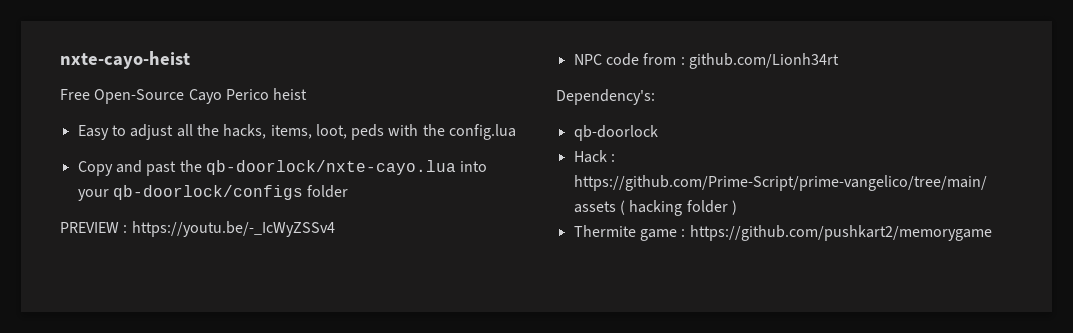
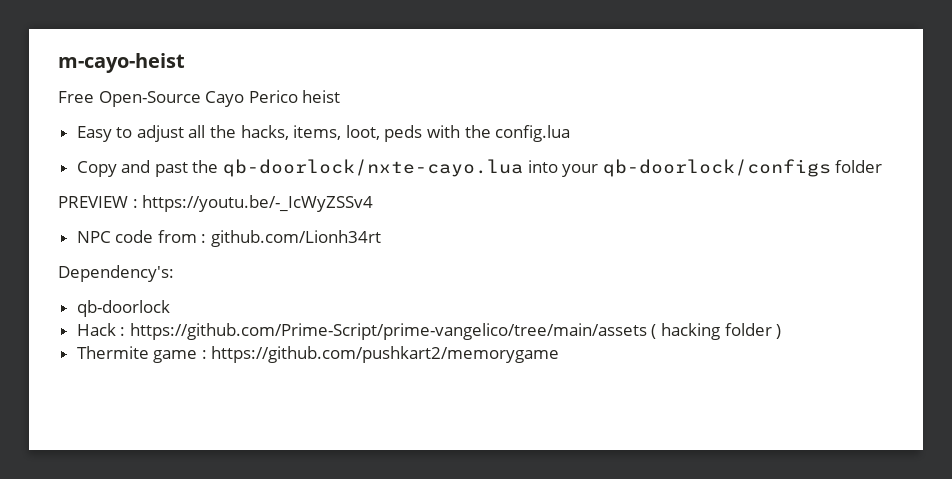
[60,51,190,69] nxte-cayo-heist -> [58,53,185,73] m-cayo-heist

